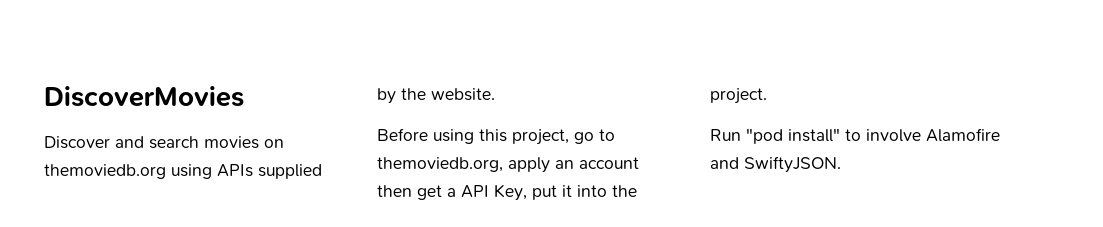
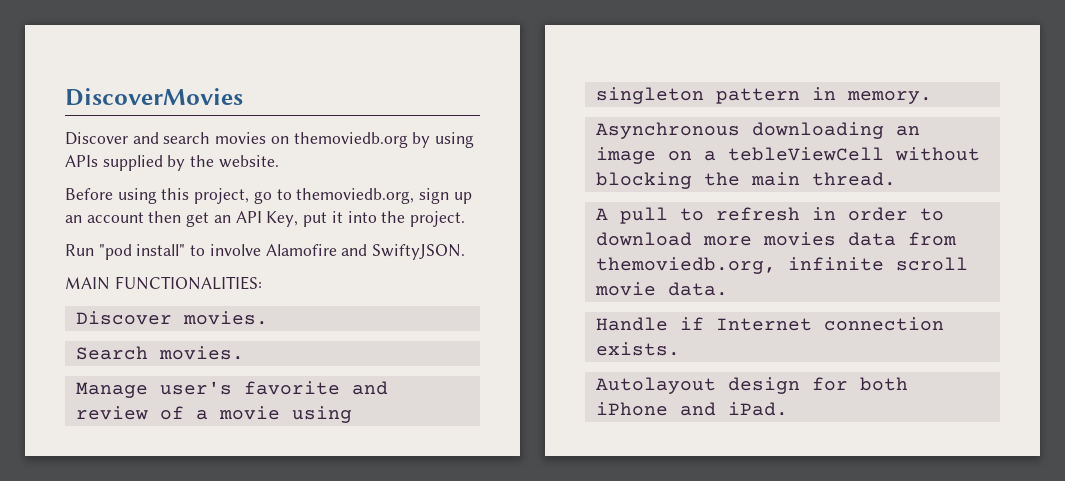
(166, 171) none -> [412,132,431,148] by
[508,157,550,173] apply -> [419,188,472,204] sign up
[447,188,456,197] a -> [213,215,231,223] an
(841, 164) none -> [65,276,262,290] [75,311,268,325] [75,346,244,360] [75,381,388,398] [75,406,352,423] [595,87,932,104] [595,122,920,139] [595,147,980,164] [595,172,896,189] [595,207,944,224] [595,232,956,246] [595,257,968,274] [594,282,728,296] [595,317,944,331] [595,342,680,356] [595,377,908,394] [595,402,788,416] // MAIN FUNCTIONALITIES: // Discover movies. // Search movies. // Manage user's favorite and review of a movie using singleton pattern in memory. // Asynchronous downloading an image on a tebleViewCell without blocking the main thread. // A pull to refresh in order to download more movies data from themoviedb.org, infinite scroll movie data. // Handle if Internet connection exists. // Autolayout design for both iPhone and iPad.

